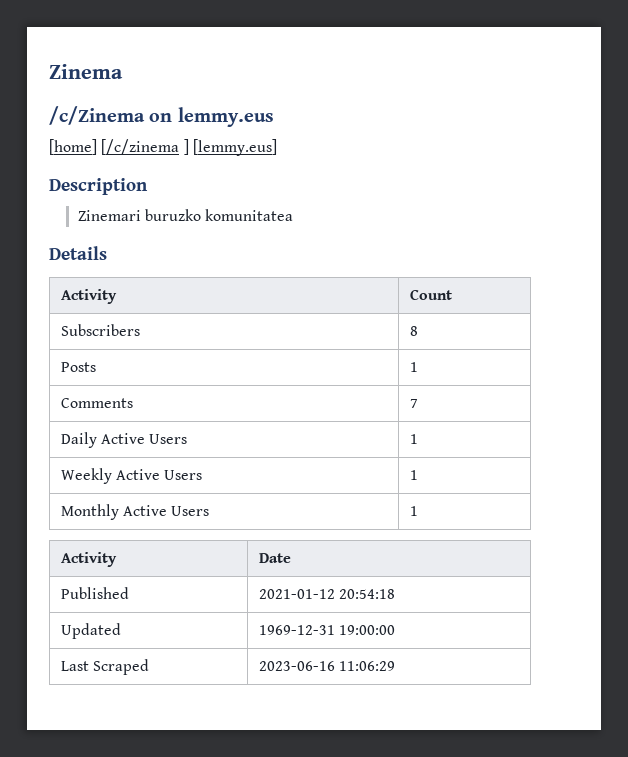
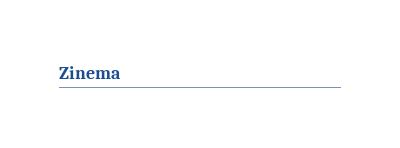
[49,106,274,127] [49,139,277,156] [49,178,148,195] [77,209,294,221] [49,246,107,260] [60,289,117,304] [409,289,452,300] [60,324,140,336] [409,326,418,336] [60,362,96,372] [409,362,418,372] [60,398,133,408] [409,399,418,408] [60,432,188,448] [409,434,418,444] [60,468,203,484] [409,470,418,480] [60,504,210,520] [409,506,418,516] [60,552,117,567] [258,553,291,563] [60,587,129,599] [258,589,395,599] [60,623,121,639] [258,625,395,635] [60,659,149,675] [258,661,395,671] // /c/Zinema on lemmy.eus // [home] [/c/zinema ] [lemmy.eus] // Description // Zinemari buruzko komunitatea // Details // Activity | Count // Subscribers | 8 // Posts | 1 // Comments | 7 // Daily Active Users | 1 // Weekly Active Users | 1 // Monthly Active Users | 1 // Activity | Date // Published | 2021-01-12 20:54:18 // Updated | 1969-12-31 19:00:00 // Last Scraped | 2023-06-16 11:06:29 -> (121, 72) none

